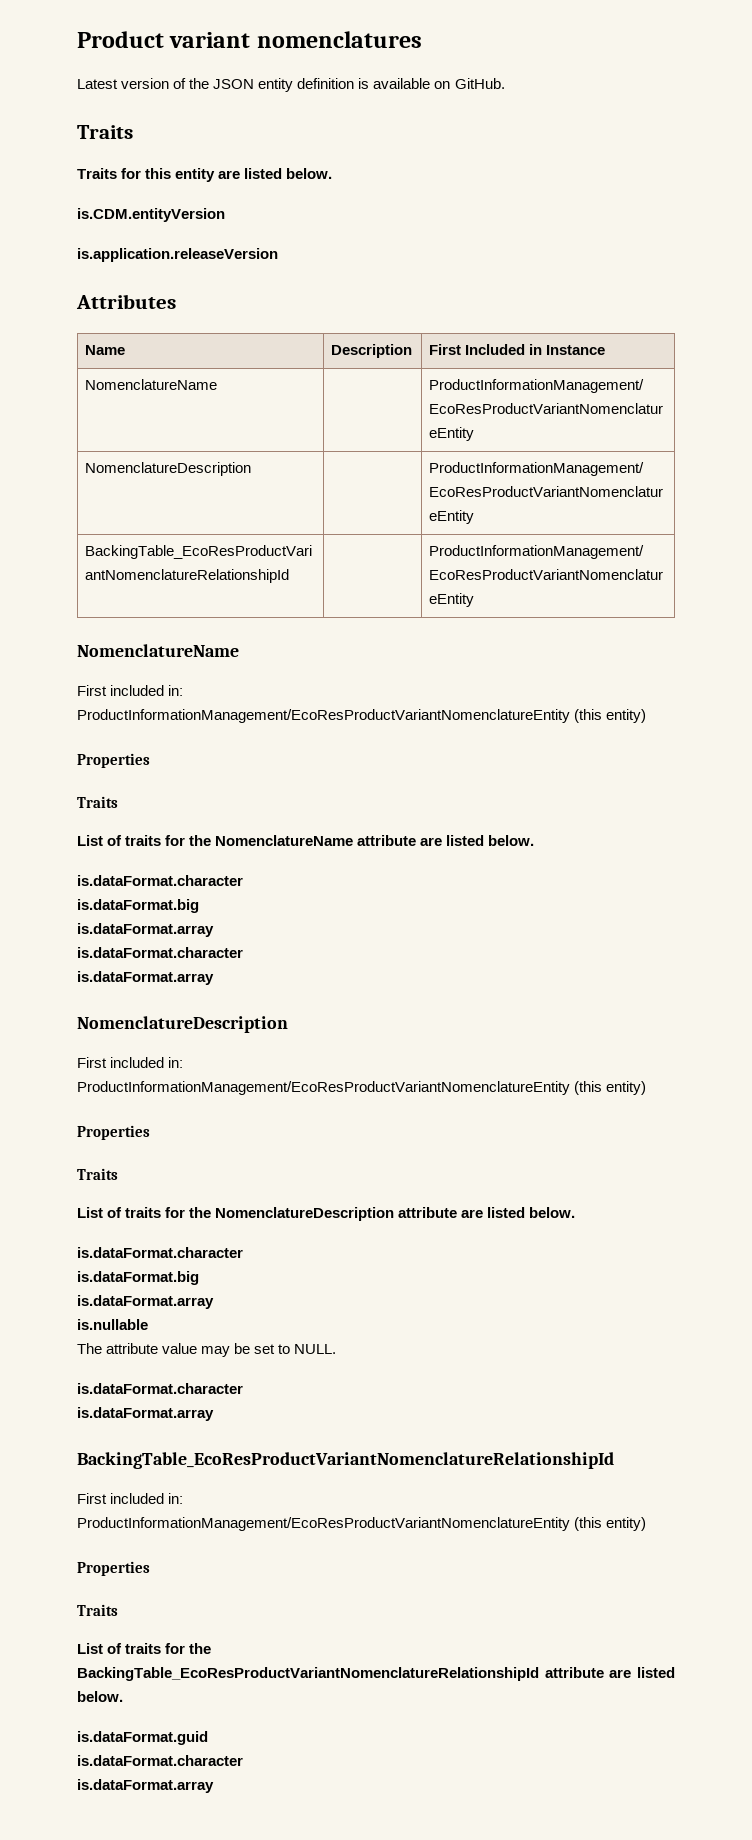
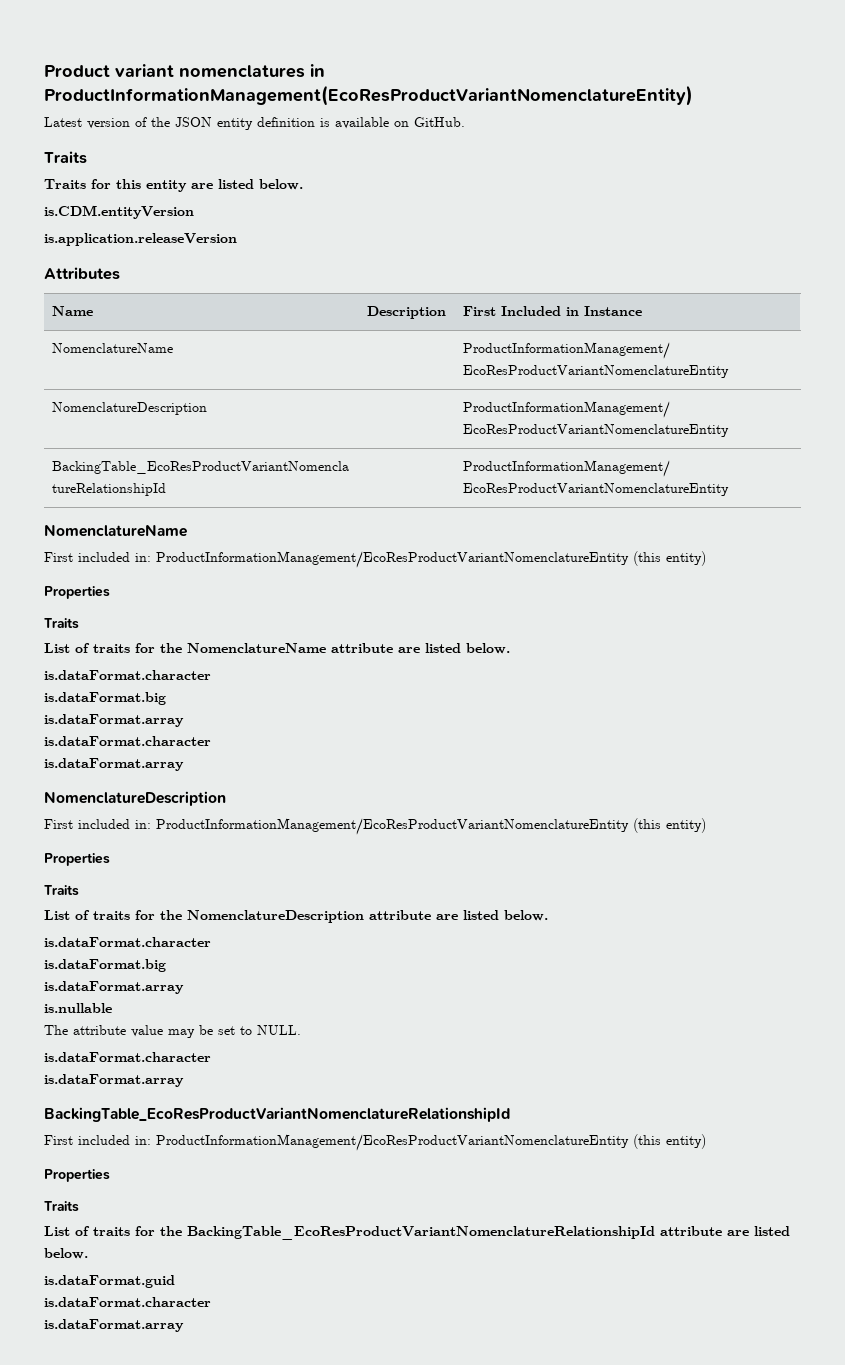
(422, 39) none -> [310,64,325,77] [44,85,693,106] in ProductInformationManagement(EcoResProductVariantNomenclatureEntity)

